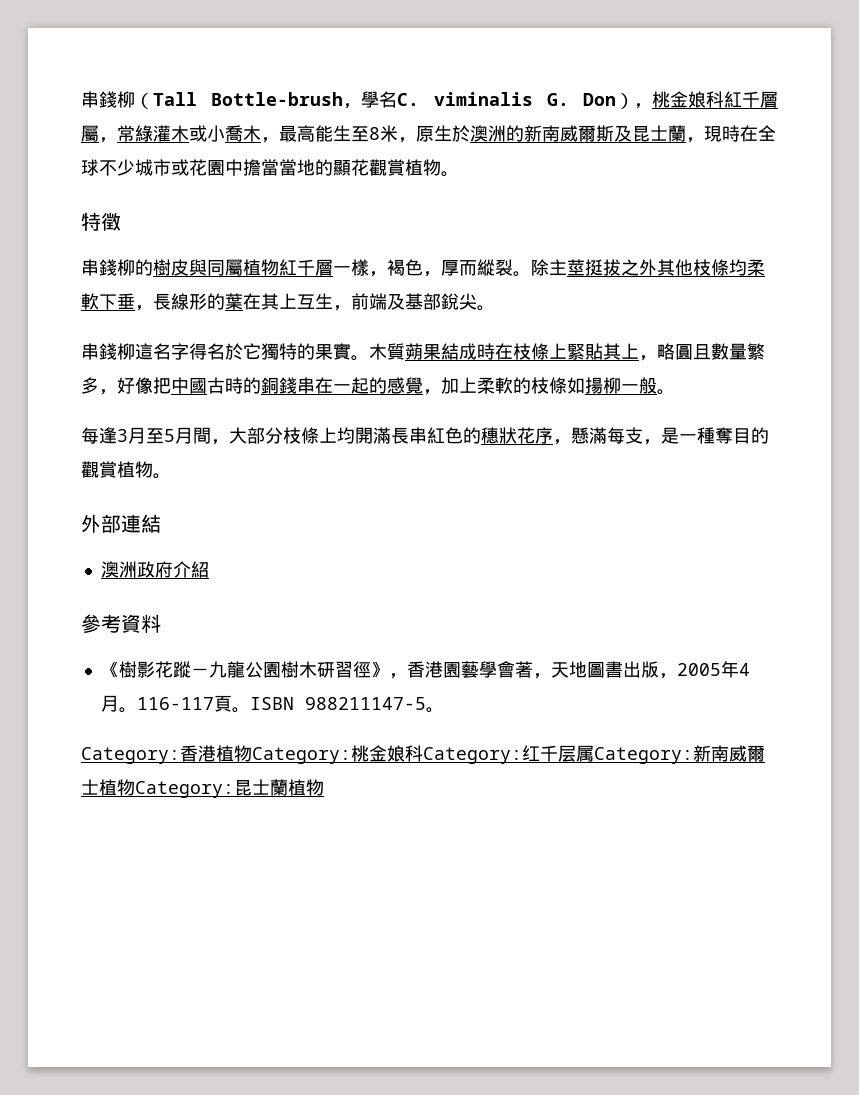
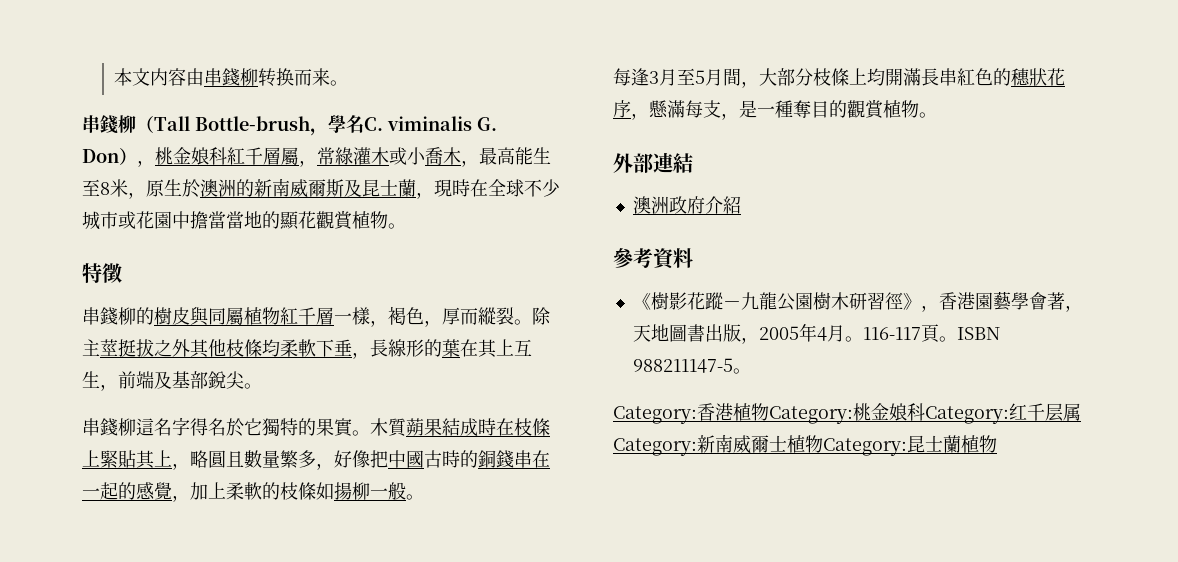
(81, 99) none -> [114,68,349,87] 本文内容由串錢柳转换而来。 //

